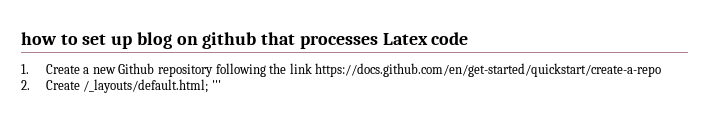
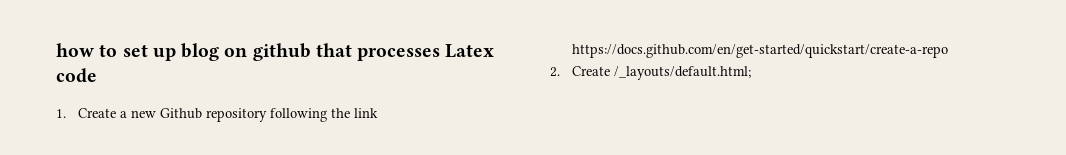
[211,80,221,90] ''' -> (751, 73) none

